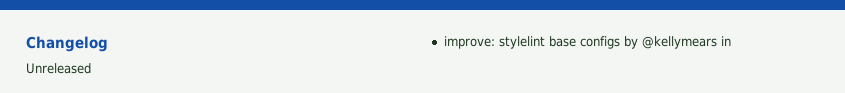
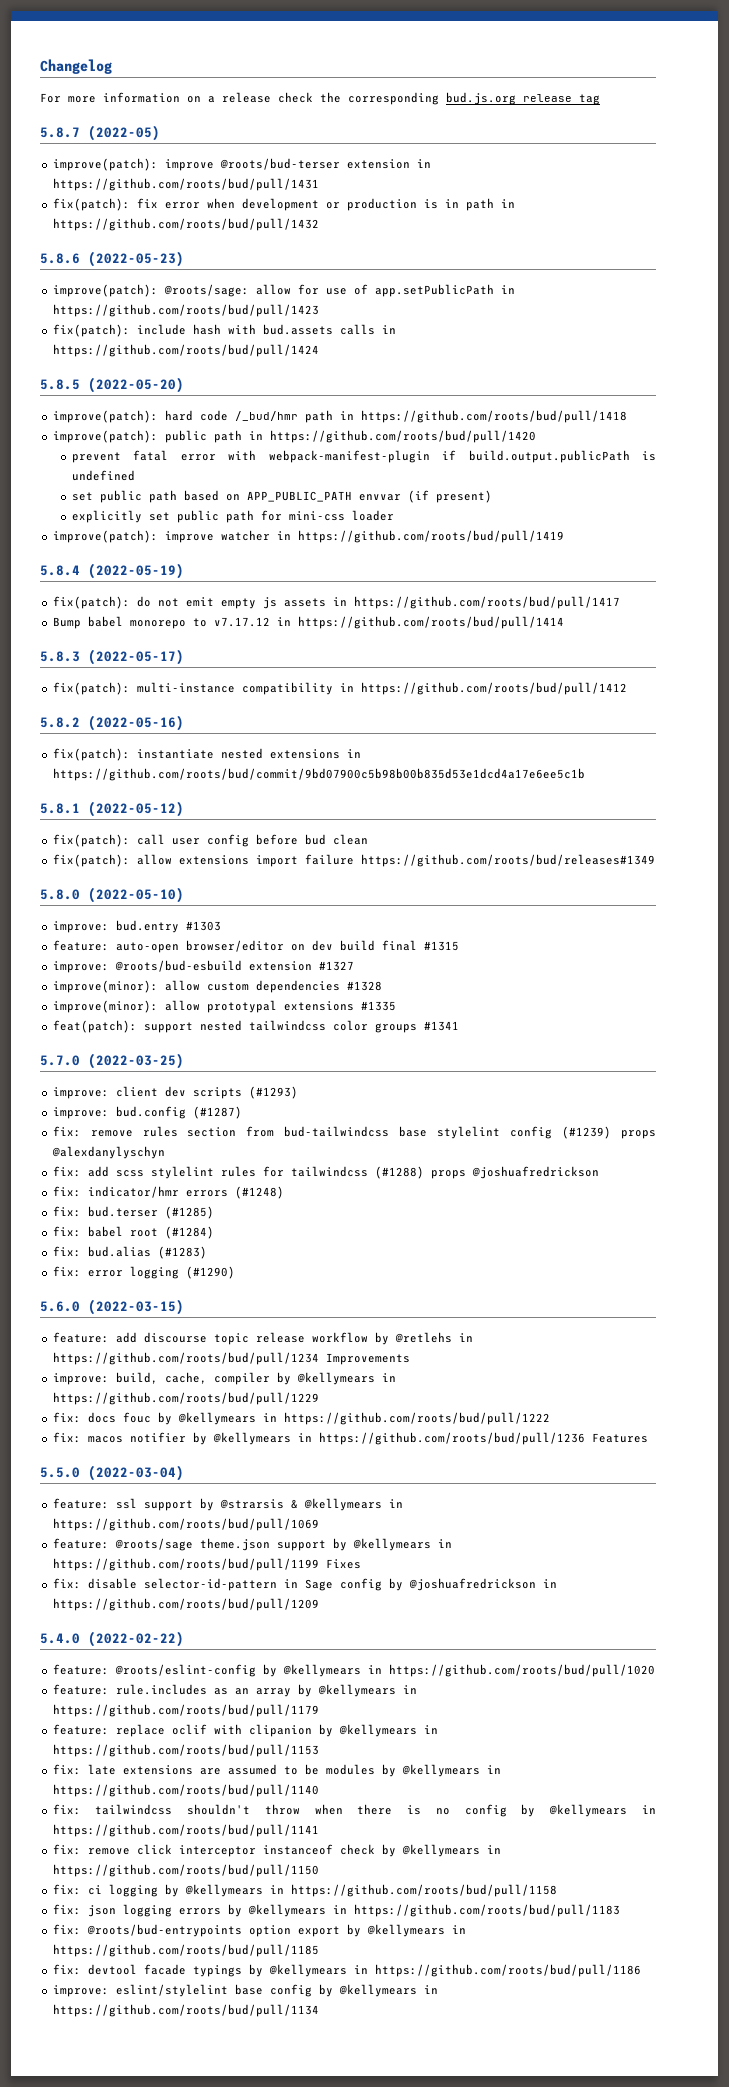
[26,63,91,74] [443,36,731,49] Unreleased // improve: stylelint base configs by @kellymears in -> [40,92,600,105] [40,125,160,141] [52,158,431,171] [52,178,319,191] [52,198,515,211] [52,218,319,231] [40,251,184,267] [52,284,515,297] [52,304,319,317] [52,324,396,337] [52,344,319,357] [40,377,184,393] [52,410,627,423] [52,430,536,443] [71,450,656,463] [71,470,135,481] [71,490,492,503] [71,510,394,523] [52,530,564,543] [40,563,184,579] [52,596,620,609] [52,616,564,629] [40,649,184,665] [52,682,627,695] [40,715,184,731] [52,748,361,761] [52,768,585,781] [40,801,184,817] [52,834,368,847] [52,854,655,867] [40,887,184,903] [52,920,221,933] [52,940,459,953] [52,960,354,973] [52,980,382,993] [52,1000,396,1013] [52,1020,459,1033] [40,1053,184,1069] [52,1086,298,1099] [52,1106,242,1119] [52,1126,656,1139] [51,1146,165,1159] [52,1166,599,1179] [52,1186,284,1199] [52,1206,214,1219] [52,1226,214,1239] [52,1246,207,1259] [52,1266,235,1279] [40,1299,184,1315] [52,1332,473,1345] [52,1352,410,1365] [52,1372,396,1385] [52,1392,319,1405] [52,1412,550,1425] [52,1432,648,1445] [40,1465,184,1481] [52,1498,403,1511] [52,1518,319,1531] [52,1538,452,1551] [52,1558,361,1571] [52,1578,557,1591] [52,1598,319,1611] [40,1631,184,1647] [52,1664,655,1677] [52,1684,417,1697] [52,1704,319,1717] [52,1724,438,1737] [52,1744,319,1757] [52,1764,501,1777] [52,1784,319,1797] [52,1804,656,1817] [52,1824,319,1837] [52,1844,501,1857] [52,1864,319,1877] [52,1884,557,1897] [52,1904,620,1917] [52,1924,466,1937] [52,1944,319,1957] [52,1964,641,1977] [52,1984,438,1997] [52,2004,319,2017] For more information on a release check the corresponding bud.js.org release tag // 5.8.7 (2022-05) // improve(patch): improve @roots/bud-terser extension in https://github.com/roots/bud/pull/1431 // fix(patch): fix error when development or production is in path in https://github.com/roots/bud/pull/1432 // 5.8.6 (2022-05-23) // improve(patch): @roots/sage: allow for use of app.setPublicPath in https://github.com/roots/bud/pull/1423 // fix(patch): include hash with bud.assets calls in https://github.com/roots/bud/pull/1424 // 5.8.5 (2022-05-20) // improve(patch): hard code /_bud/hmr path in https://github.com/roots/bud/pull/1418 // improve(patch): public path in https://github.com/roots/bud/pull/1420 // prevent fatal error with webpack-manifest-plugin if build.output.publicPath is undefined // set public path based on APP_PUBLIC_PATH envvar (if present) // explicitly set public path for mini-css loader // improve(patch): improve watcher in https://github.com/roots/bud/pull/1419 // 5.8.4 (2022-05-19) // fix(patch): do not emit empty js assets in https://github.com/roots/bud/pull/1417 // Bump babel monorepo to v7.17.12 in https://github.com/roots/bud/pull/1414 // 5.8.3 (2022-05-17) // fix(patch): multi-instance compatibility in https://github.com/roots/bud/pull/1412 // 5.8.2 (2022-05-16) // fix(patch): instantiate nested extensions in https://github.com/roots/bud/commit/9bd07900c5b98b00b835d53e1dcd4a17e6ee5c1b // 5.8.1 (2022-05-12) // fix(patch): call user config before bud clean // fix(patch): allow extensions import failure https://github.com/roots/bud/releases#1349 // 5.8.0 (2022-05-10) // improve: bud.entry #1303 // feature: auto-open browser/editor on dev build final #1315 // improve: @roots/bud-esbuild extension #1327 // improve(minor): allow custom dependencies #1328 // improve(minor): allow prototypal extensions #1335 // feat(patch): support nested tailwindcss color groups #1341 // 5.7.0 (2022-03-25) // improve: client dev scripts (#1293) // improve: bud.config (#1287) // fix: remove rules section from bud-tailwindcss base stylelint config (#1239) props @alexdanylyschyn // fix: add scss stylelint rules for tailwindcss (#1288) props @joshuafredrickson // fix: indicator/hmr errors (#1248) // fix: bud.terser (#1285) // fix: babel root (#1284) // fix: bud.alias (#1283) // fix: error logging (#1290) // 5.6.0 (2022-03-15) // feature: add discourse topic release workflow by @retlehs in https://github.com/roots/bud/pull/1234 Improvements // improve: build, cache, compiler by @kellymears in https://github.com/roots/bud/pull/1229 // fix: docs fouc by @kellymears in https://github.com/roots/bud/pull/1222 // fix: macos notifier by @kellymears in https://github.com/roots/bud/pull/1236 Features // 5.5.0 (2022-03-04) // feature: ssl support by @strarsis & @kellymears in https://github.com/roots/bud/pull/1069 // feature: @roots/sage theme.json support by @kellymears in https://github.com/roots/bud/pull/1199 Fixes // fix: disable selector-id-pattern in Sage config by @joshuafredrickson in https://github.com/roots/bud/pull/1209 // 5.4.0 (2022-02-22) // feature: @roots/eslint-config by @kellymears in https://github.com/roots/bud/pull/1020 // feature: rule.includes as an array by @kellymears in https://github.com/roots/bud/pull/1179 // feature: replace oclif with clipanion by @kellymears in https://github.com/roots/bud/pull/1153 // fix: late extensions are assumed to be modules by @kellymears in https://github.com/roots/bud/pull/1140 // fix: tailwindcss shouldn't throw when there is no config by @kellymears in https://github.com/roots/bud/pull/1141 // fix: remove click interceptor instanceof check by @kellymears in https://github.com/roots/bud/pull/1150 // fix: ci logging by @kellymears in https://github.com/roots/bud/pull/1158 // fix: json logging errors by @kellymears in https://github.com/roots/bud/pull/1183 // fix: @roots/bud-entrypoints option export by @kellymears in https://github.com/roots/bud/pull/1185 // fix: devtool facade typings by @kellymears in https://github.com/roots/bud/pull/1186 // improve: eslint/stylelint base config by @kellymears in https://github.com/roots/bud/pull/1134

